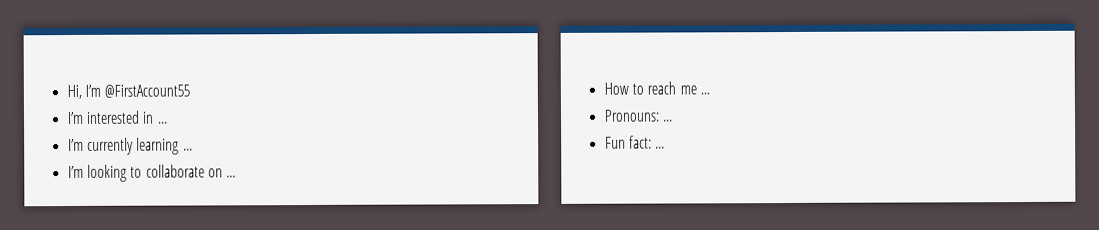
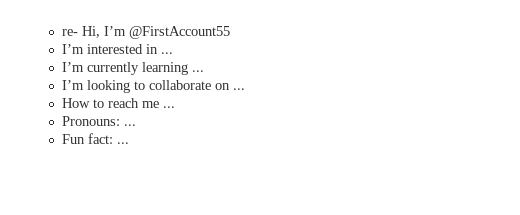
(66, 92) none -> [61,29,78,36] re-

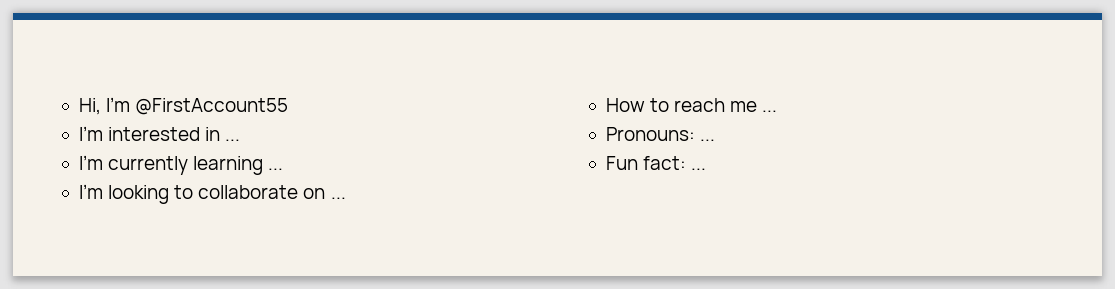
[61,29,78,36] re- -> (78, 106) none

